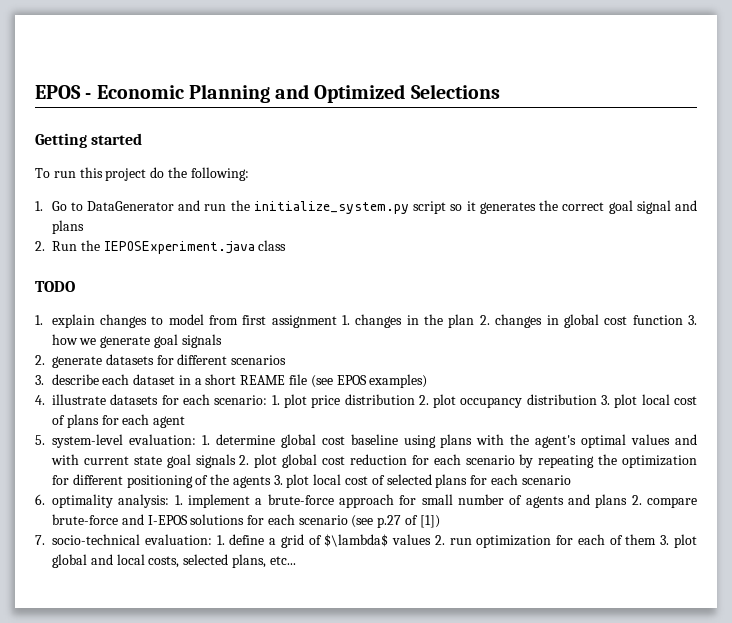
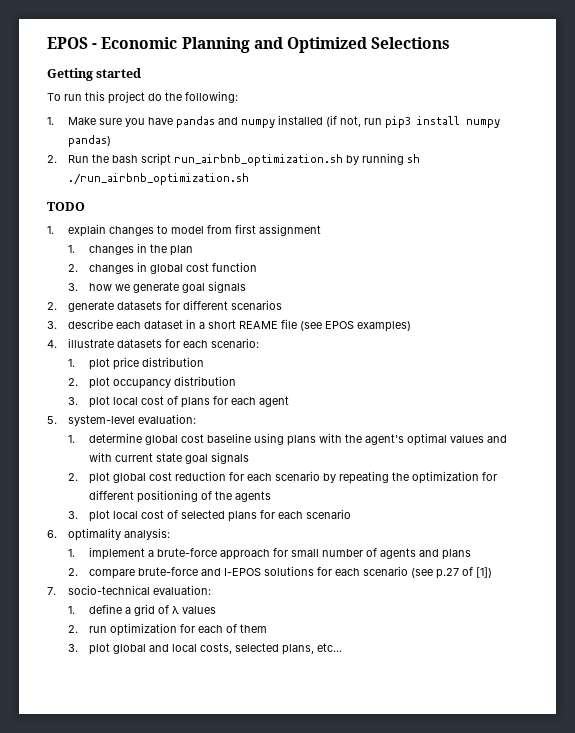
[51,200,697,214] [51,220,84,234] [35,240,287,254] Go to DataGenerator and run the initialize_system.py script so it generates the correct goal signal and plans // 2. Run the IEPOSExperiment.java class -> [67,115,500,128] [67,135,111,147] [47,153,420,166] [67,173,249,185] Make sure you have pandas and numpy installed (if not, run pip3 install numpy pandas) // 2. Run the bash script run_airbnb_optimization.sh by running sh ./run_airbnb_optimization.sh
(337, 321) none -> (321, 230) //
(475, 321) none -> (193, 250) //
(683, 320) none -> (257, 267) //
(268, 400) none -> (259, 343) //
(415, 399) none -> (204, 362) //
(597, 399) none -> (236, 381) //
(196, 439) none -> (196, 419) //
(236, 461) none -> (249, 458) //
(271, 482) none -> (271, 496) //
(170, 501) none -> (170, 534) //
(628, 501) none -> (471, 554) //
(212, 539) none -> (211, 590) //
[324,534,432,547] $\lambda$ values -> [171,606,216,614] λ values //
(657, 539) none -> (267, 628) //

